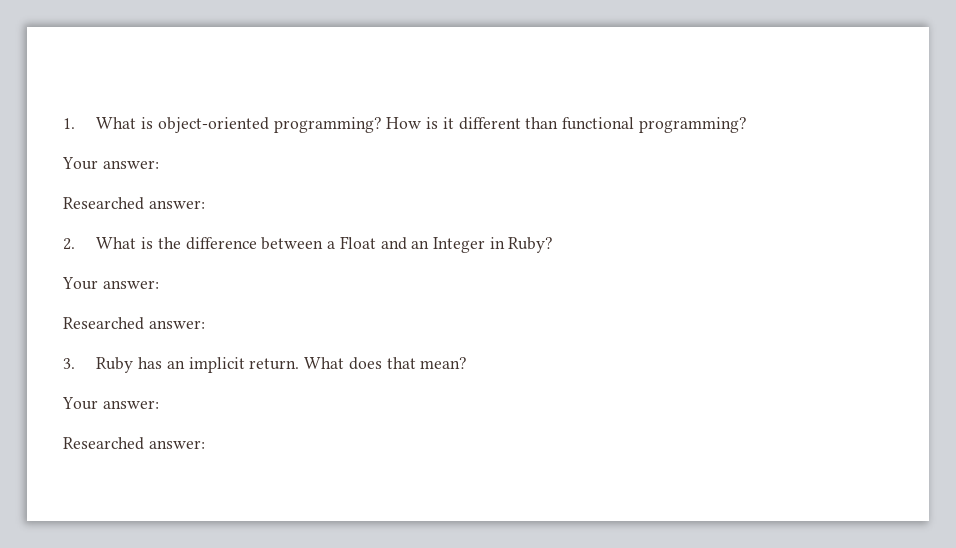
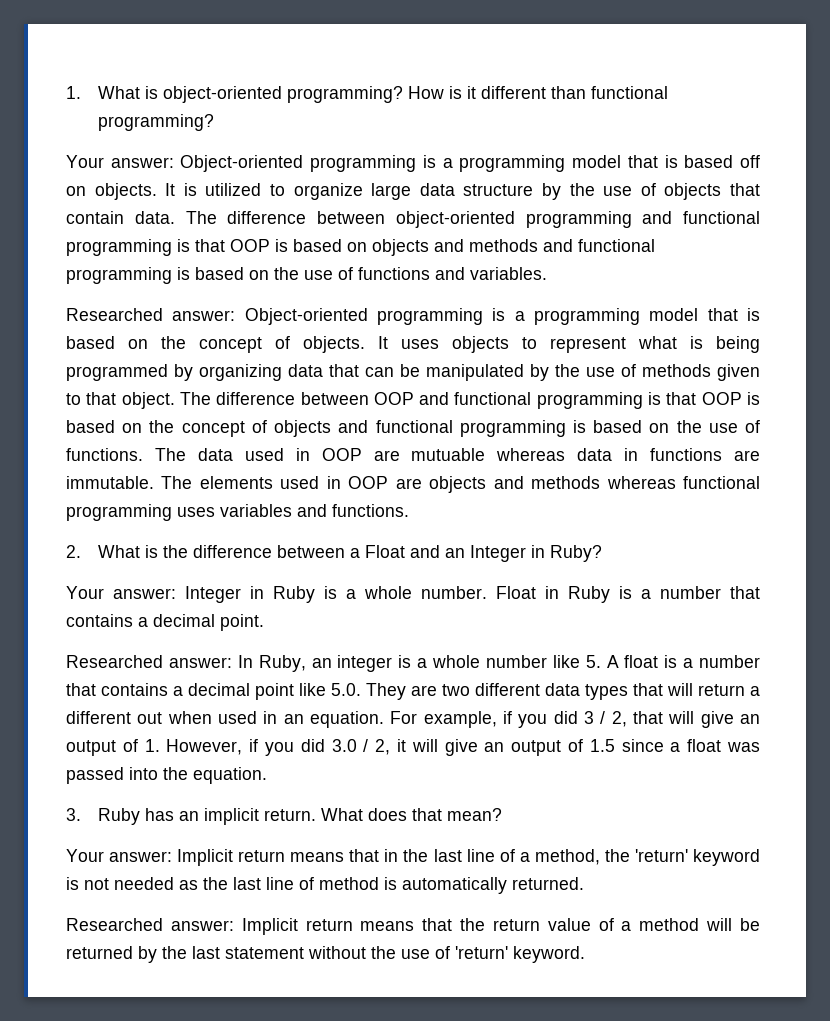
[63,197,205,210] // Researched answer: -> [180,155,761,172] [66,183,761,200] [66,211,760,228] [66,239,655,256] [66,267,547,284] [66,308,760,325] [66,336,760,353] [66,364,760,381] [66,392,760,409] [66,420,760,437] [66,448,760,461] [66,476,760,493] [66,504,409,521] Object-oriented programming is a programming model that is based off on objects. It is utilized to organize large data structure by the use of objects that contain data. The difference between object-oriented programming and functional programming is that OOP is based on objects and methods and functional programming is based on the use of functions and variables. // Researched answer: Object-oriented programming is a programming model that is based on the concept of objects. It uses objects to represent what is being programmed by organizing data that can be manipulated by the use of methods given to that object. The difference between OOP and functional programming is that OOP is based on the concept of objects and functional programming is based on the use of functions. The data used in OOP are mutuable whereas data in functions are immutable. The elements used in OOP are objects and methods whereas functional programming uses variables and functions.
[63,317,205,330] // Researched answer: -> [185,586,760,603] [66,614,264,631] [66,655,760,672] [66,683,760,700] [66,711,761,728] [66,739,760,756] [66,767,267,784] Integer in Ruby is a whole number. Float in Ruby is a number that contains a decimal point. // Researched answer: In Ruby, an integer is a whole number like 5. A float is a number that contains a decimal point like 5.0. They are two different data types that will return a different out when used in an equation. For example, if you did 3 / 2, that will give an output of 1. However, if you did 3.0 / 2, it will give an output of 1.5 since a float was passed into the equation.
[63,437,205,450] // Researched answer: -> [177,849,761,866] [66,877,584,894] [66,918,760,935] [66,946,585,963] Implicit return means that in the last line of a method, the 'return' keyword is not needed as the last line of method is automatically returned. // Researched answer: Implicit return means that the return value of a method will be returned by the last statement without the use of 'return' keyword.

